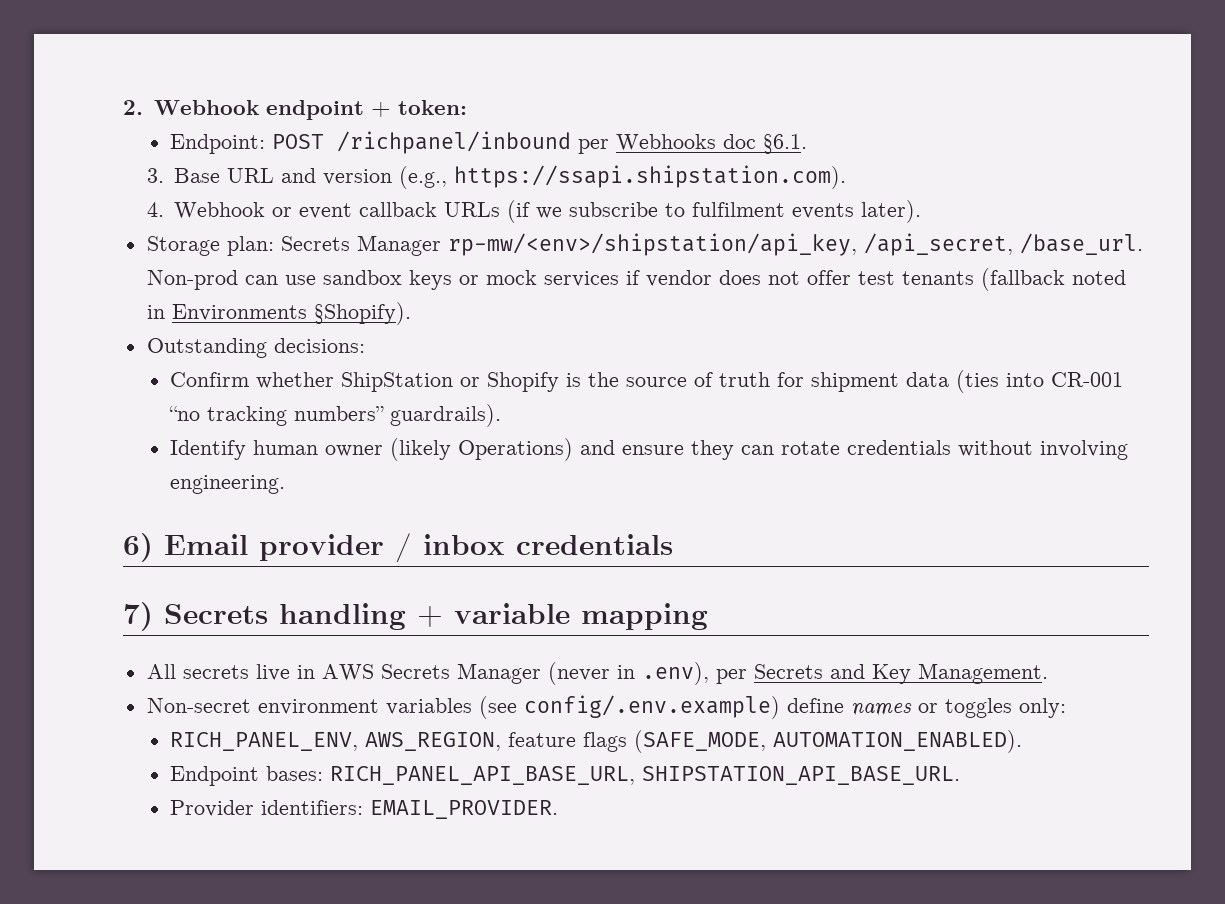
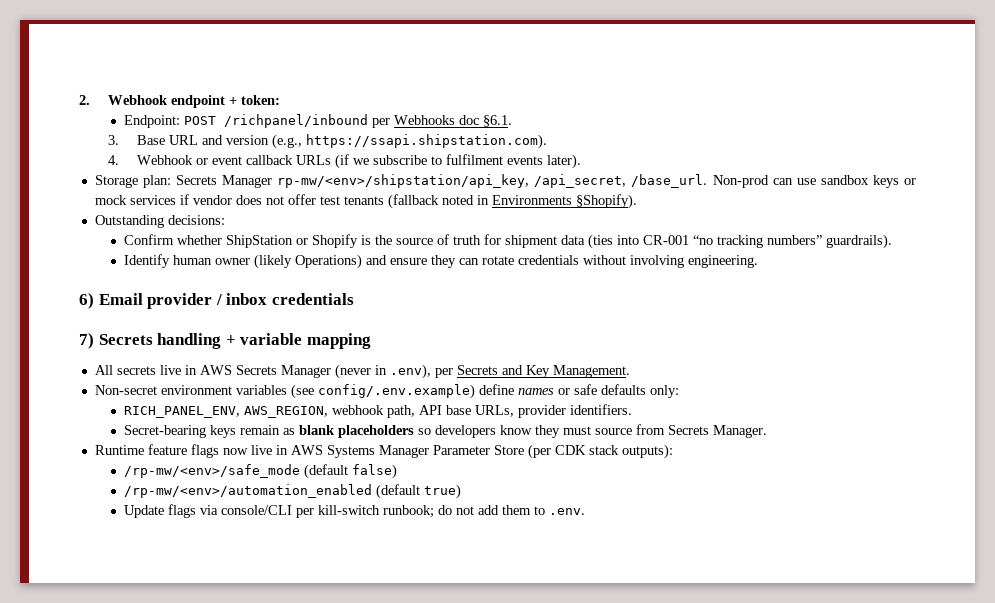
[944,698,1012,718] toggles -> [573,384,646,395] safe defaults
[508,730,1023,753] [170,766,961,786] [170,800,559,819] feature flags (SAFE_MODE, AUTOMATION_ENABLED). // Endpoint bases: RICH_PANEL_API_BASE_URL, SHIPSTATION_API_BASE_URL. // Provider identifiers: EMAIL_PROVIDER. -> [331,404,632,418] [123,424,767,438] [94,444,673,459] [123,464,397,479] [123,484,461,499] [123,504,585,518] webhook path, API base URLs, provider identifiers. // Secret-bearing keys remain as blank placeholders so developers know they must source from Secrets Manager. // Runtime feature flags now live in AWS Systems Manager Parameter Store (per CDK stack outputs): // /rp-mw/<env>/safe_mode (default false) // /rp-mw/<env>/automation_enabled (default true) // Update flags via console/CLI per kill-switch runbook; do not add them to .env.

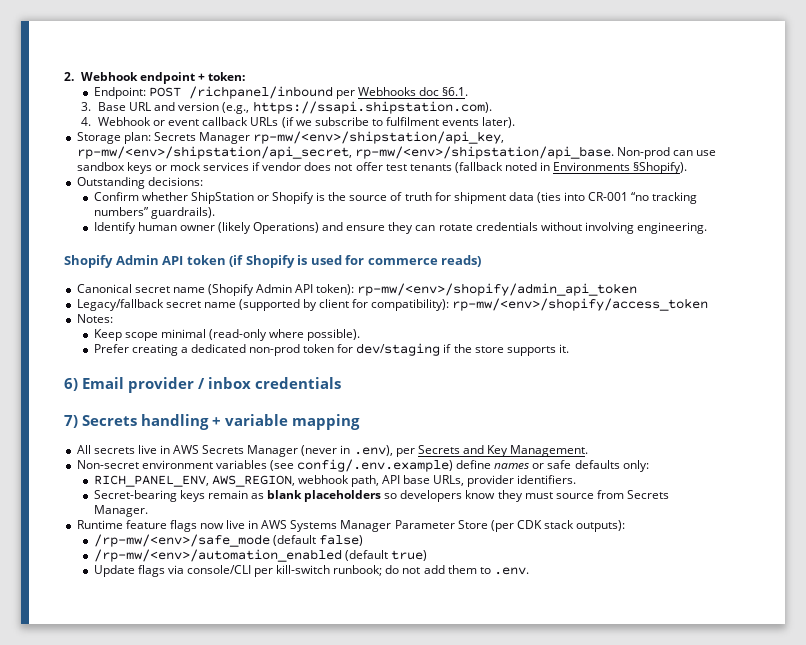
[534,174,708,188] /api_secret, /base_url. -> [76,146,614,159] rp-mw/<env>/shipstation/api_secret, rp-mw/<env>/shipstation/api_base.
(758, 261) none -> [64,255,482,268] [76,283,638,296] [76,298,709,311] [76,314,113,323] [93,329,361,341] [93,343,569,356] // Shopify Admin API token (if Shopify is used for commerce reads) // Canonical secret name (Shopify Admin API token): rp-mw/<env>/shopify/admin_api_token // Legacy/fallback secret name (supported by client for compatibility): rp-mw/<env>/shopify/access_token // Notes: // Keep scope minimal (read-only where possible). // Prefer creating a dedicated non-prod token for dev/staging if the store supports it.

